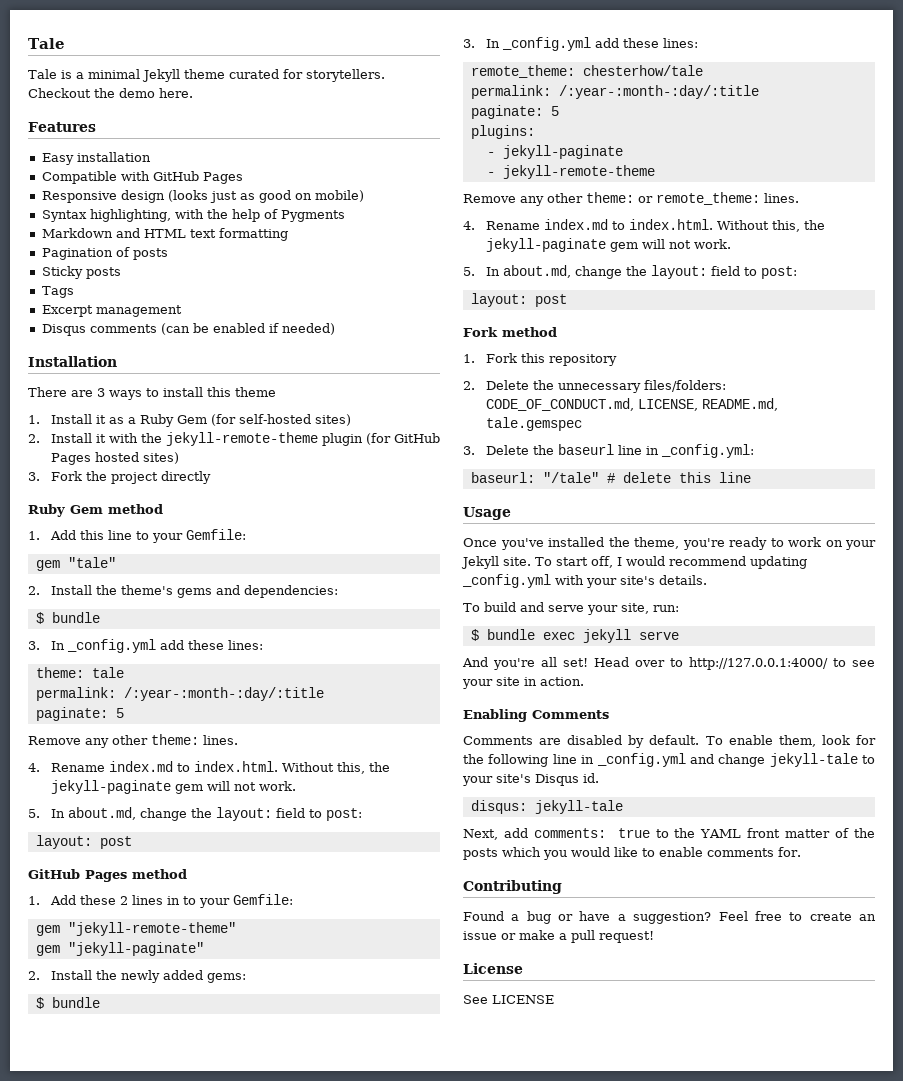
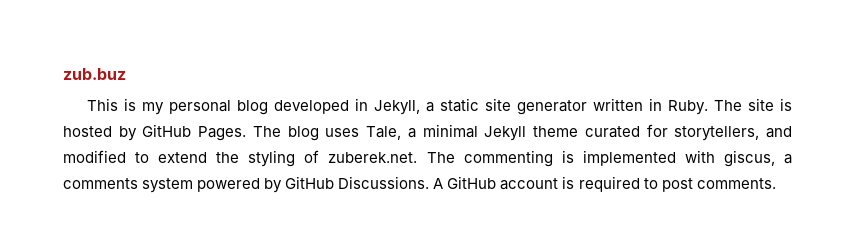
[28,38,65,49] [28,69,72,79] Tale // Tale is -> [63,68,126,80] [86,98,792,115] [63,124,402,141] zub.buz // This is my personal blog developed in Jekyll, a static site generator written in Ruby. The site is hosted by GitHub Pages. The blog uses Tale,
[306,69,385,82] [28,88,193,98] [28,122,96,132] [41,152,151,165] [41,171,243,184] [41,190,364,203] [41,209,345,222] [41,228,288,241] [41,247,168,260] [41,266,121,279] [41,286,74,298] [41,305,182,317] [41,323,335,336] [28,356,117,367] [28,387,276,400] [28,414,351,427] [28,432,441,446] [50,452,179,465] [28,471,211,484] [28,504,163,517] [28,529,246,543] [35,557,116,571] [28,585,338,598] [35,612,100,624] [28,639,263,653] [35,667,124,678] [35,687,324,701] [35,707,124,721] [28,734,238,748] [28,761,390,774] [50,780,296,794] [28,807,362,821] [35,835,132,849] [28,869,187,882] [28,894,293,908] [35,922,236,936] [35,942,204,956] [28,970,246,983] [35,997,100,1009] [463,37,698,51] [470,65,703,78] [470,85,759,99] [470,105,559,119] [470,125,535,139] [486,145,623,159] [486,165,655,179] [463,192,799,206] [463,219,825,232] [485,238,731,252] [463,265,797,279] [470,293,567,307] [463,327,557,337] [463,353,617,366] [463,380,726,393] [485,398,778,411] [485,417,582,431] [463,444,754,458] [470,472,751,483] [463,507,511,520] [463,537,876,550] [461,556,807,569] [462,574,707,588] [463,602,679,615] [470,629,679,643] [462,657,875,670] [462,677,584,689] [463,709,609,722] [463,735,876,748] [463,753,875,767] [462,773,599,786] [470,800,623,814] [463,828,876,840] [463,847,801,860] [463,880,562,894] [463,911,876,924] [463,930,654,943] [463,963,523,974] [463,995,554,1004] storytellers. Checkout the demo here. // Features // Easy installation // Compatible with GitHub Pages // Responsive design (looks just as good on mobile) // Syntax highlighting, with the help of Pygments // Markdown and HTML text formatting // Pagination of posts // Sticky posts // Tags // Excerpt management // Disqus comments (can be enabled if needed) // Installation // There are 3 ways to install this theme // 1. Install it as a Ruby Gem (for self-hosted sites) // 2. Install it with the jekyll-remote-theme plugin (for GitHub Pages hosted sites) // 3. Fork the project directly // Ruby Gem method // 1. Add this line to your Gemfile: // gem "tale" // 2. Install the theme's gems and dependencies: // $ bundle // 3. In _config.yml add these lines: // theme: tale // permalink: /:year-:month-:day/:title // paginate: 5 // Remove any other theme: lines. // 4. Rename index.md to index.html. Without this, the jekyll-paginate gem will not work. // 5. In about.md, change the layout: field to post: // layout: post // GitHub Pages method // 1. Add these 2 lines in to your Gemfile: // gem "jekyll-remote-theme" // gem "jekyll-paginate" // 2. Install the newly added gems: // $ bundle // 3. In _config.yml add these lines: // remote_theme: chesterhow/tale // permalink: /:year-:month-:day/:title // paginate: 5 // plugins: // - jekyll-paginate // - jekyll-remote-theme // Remove any other theme: or remote_theme: lines. // 4. Rename index.md to index.html. Without this, the jekyll-paginate gem will not work. // 5. In about.md, change the layout: field to post: // layout: post // Fork method // 1. Fork this repository // 2. Delete the unnecessary files/folders: CODE_OF_CONDUCT.md, LICENSE, README.md, tale.gemspec // 3. Delete the baseurl line in _config.yml: // baseurl: "/tale" # delete this line // Usage // Once you've installed the theme, you're ready to work on your Jekyll site. To start off, I would recommend updating _config.yml with your site's details. // To build and serve your site, run: // $ bundle exec jekyll serve // And you're all set! Head over to http://127.0.0.1:4000/ to see your site in action. // Enabling Comments // Comments are disabled by default. To enable them, look for the following line in _config.yml and change jekyll-tale to your site's Disqus id. // disqus: jekyll-tale // Next, add comments: true to the YAML front matter of the posts which you would like to enable comments for. // Contributing // Found a bug or have a suggestion? Feel free to create an issue or make a pull request! // License // See LICENSE -> [674,126,793,141] [63,150,793,167] [63,176,776,193] storytellers, and modified to extend the styling of zuberek.net. The commenting is implemented with giscus, a comments system powered by GitHub Discussions. A GitHub account is required to post comments.

